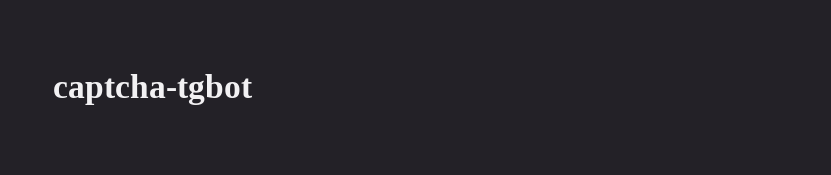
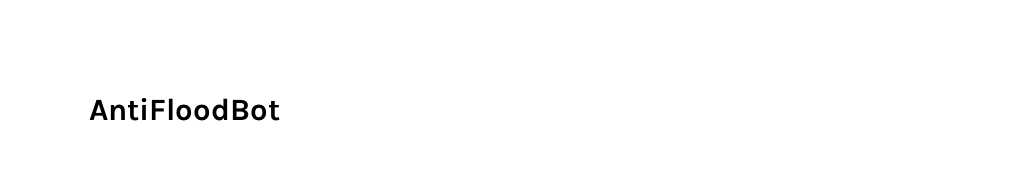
[53,74,253,105] captcha-tgbot -> [89,97,280,121] AntiFloodBot

